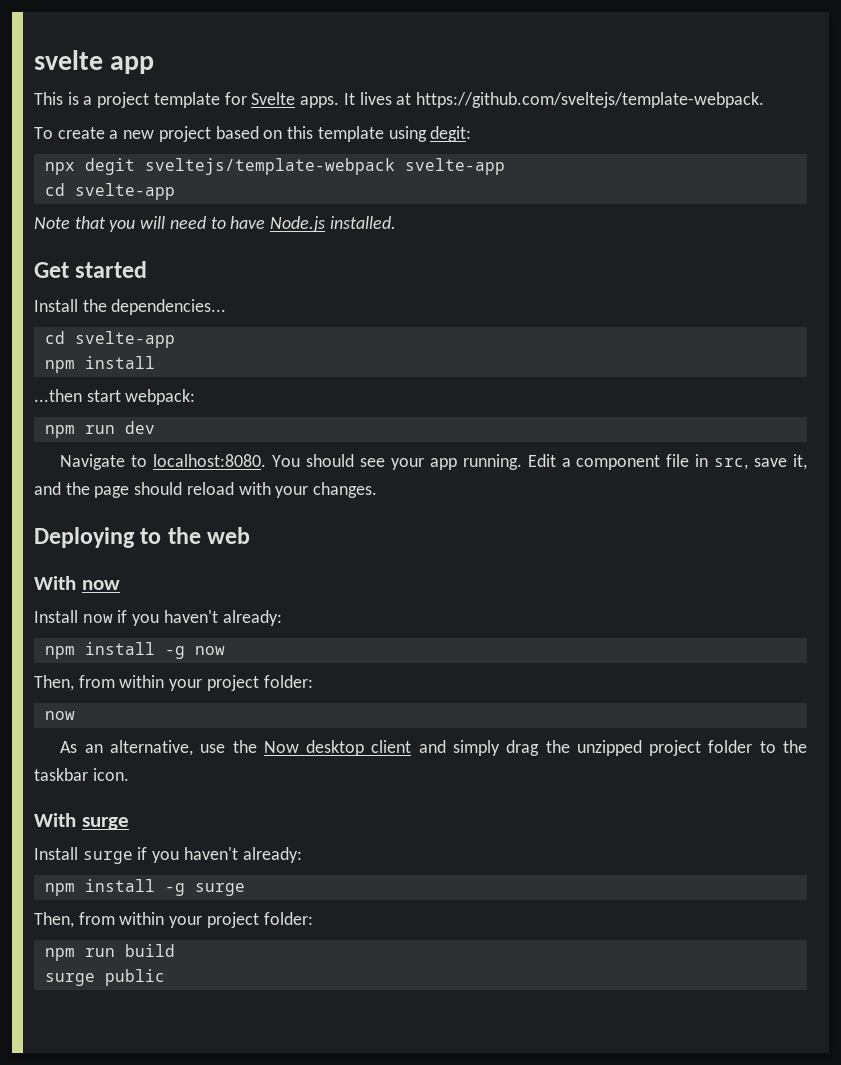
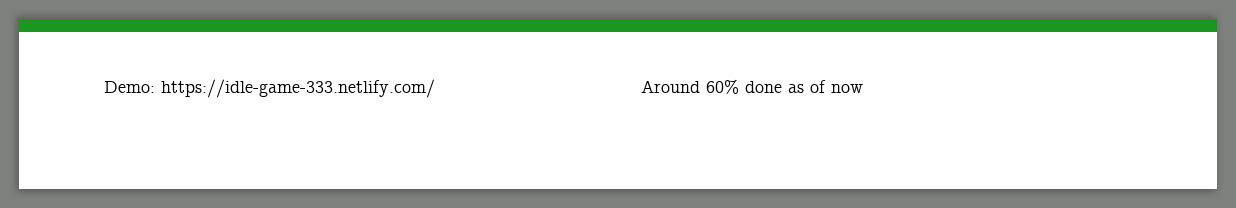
[34,50,155,74] [34,92,764,108] [34,126,472,142] [44,158,505,175] [44,183,175,200] [34,216,396,232] [34,261,148,278] [34,299,227,315] [44,331,175,348] [44,356,155,373] [34,389,196,405] [44,421,155,438] [60,454,807,470] [34,482,378,498] [34,527,251,548] [34,576,120,590] [34,610,282,626] [44,642,225,659] [34,675,313,691] [44,711,75,720] [60,740,807,756] [34,768,129,781] [34,813,129,830] [34,847,302,864] [44,879,245,896] [34,912,313,928] [44,944,175,961] [44,969,165,986] svelte app // This is a project template for Svelte apps. It lives at https://github.com/sveltejs/template-webpack. // To create a new project based on this template using degit: // npx degit sveltejs/template-webpack svelte-app // cd svelte-app // Note that you will need to have Node.js installed. // Get started // Install the dependencies... // cd svelte-app // npm install // ...then start webpack: // npm run dev // Navigate to localhost:8080. You should see your app running. Edit a component file in src, save it, and the page should reload with your changes. // Deploying to the web // With now // Install now if you haven't already: // npm install -g now // Then, from within your project folder: // now // As an alternative, use the Now desktop client and simply drag the unzipped project folder to the taskbar icon. // With surge // Install surge if you haven't already: // npm install -g surge // Then, from within your project folder: // npm run build // surge public -> [104,79,435,98] [641,79,863,94] Demo: https://idle-game-333.netlify.com/ // Around 60% done as of now

